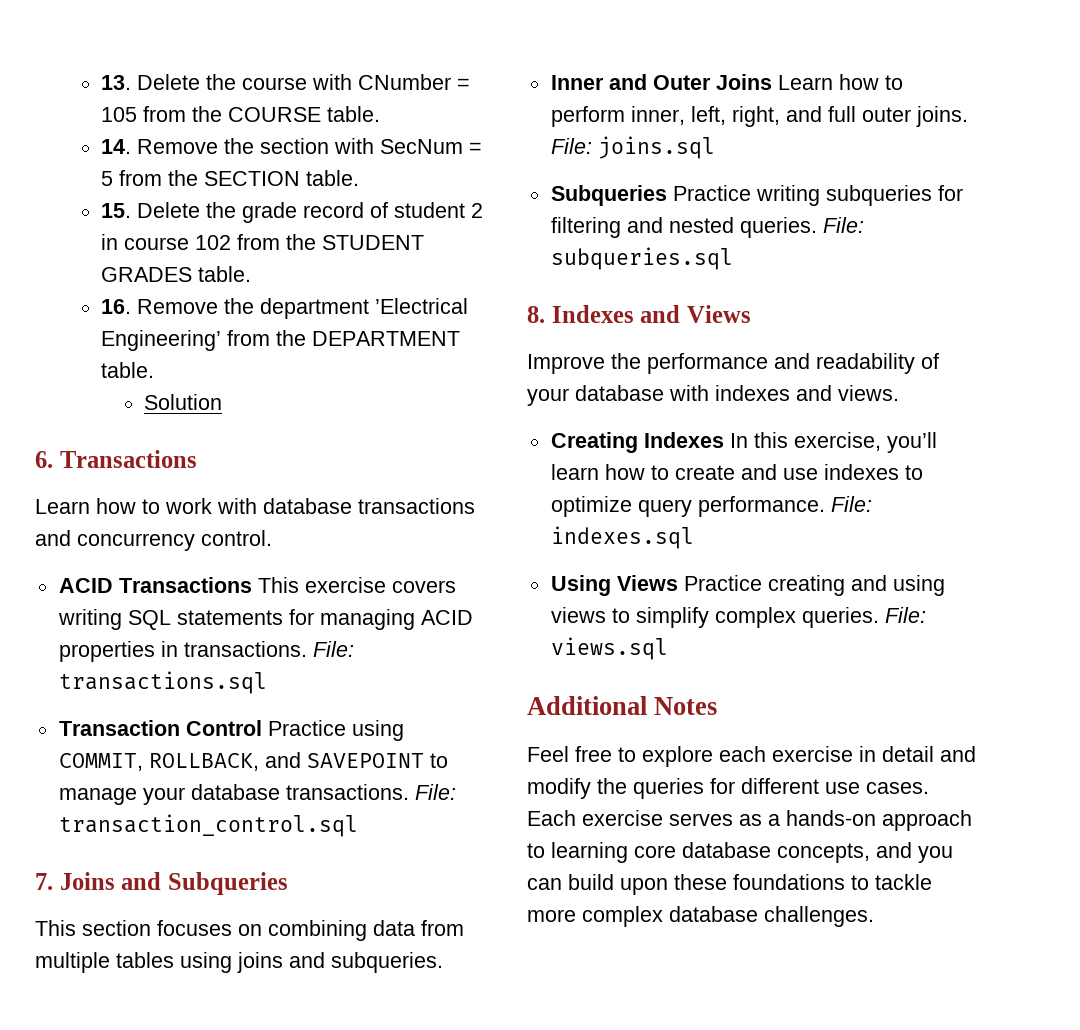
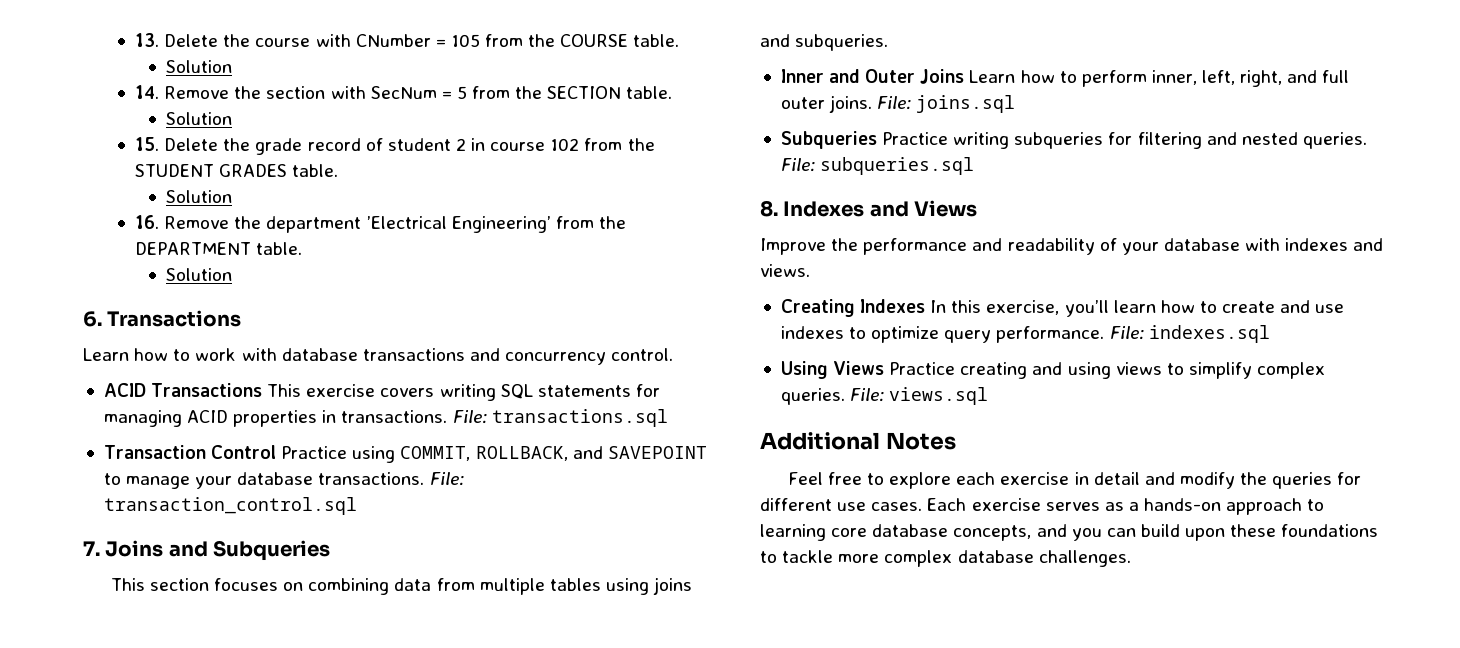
(381, 114) none -> [166,60,233,73] // Solution
(360, 178) none -> [166,112,233,125] // Solution
(252, 274) none -> [166,190,233,203] // Solution

